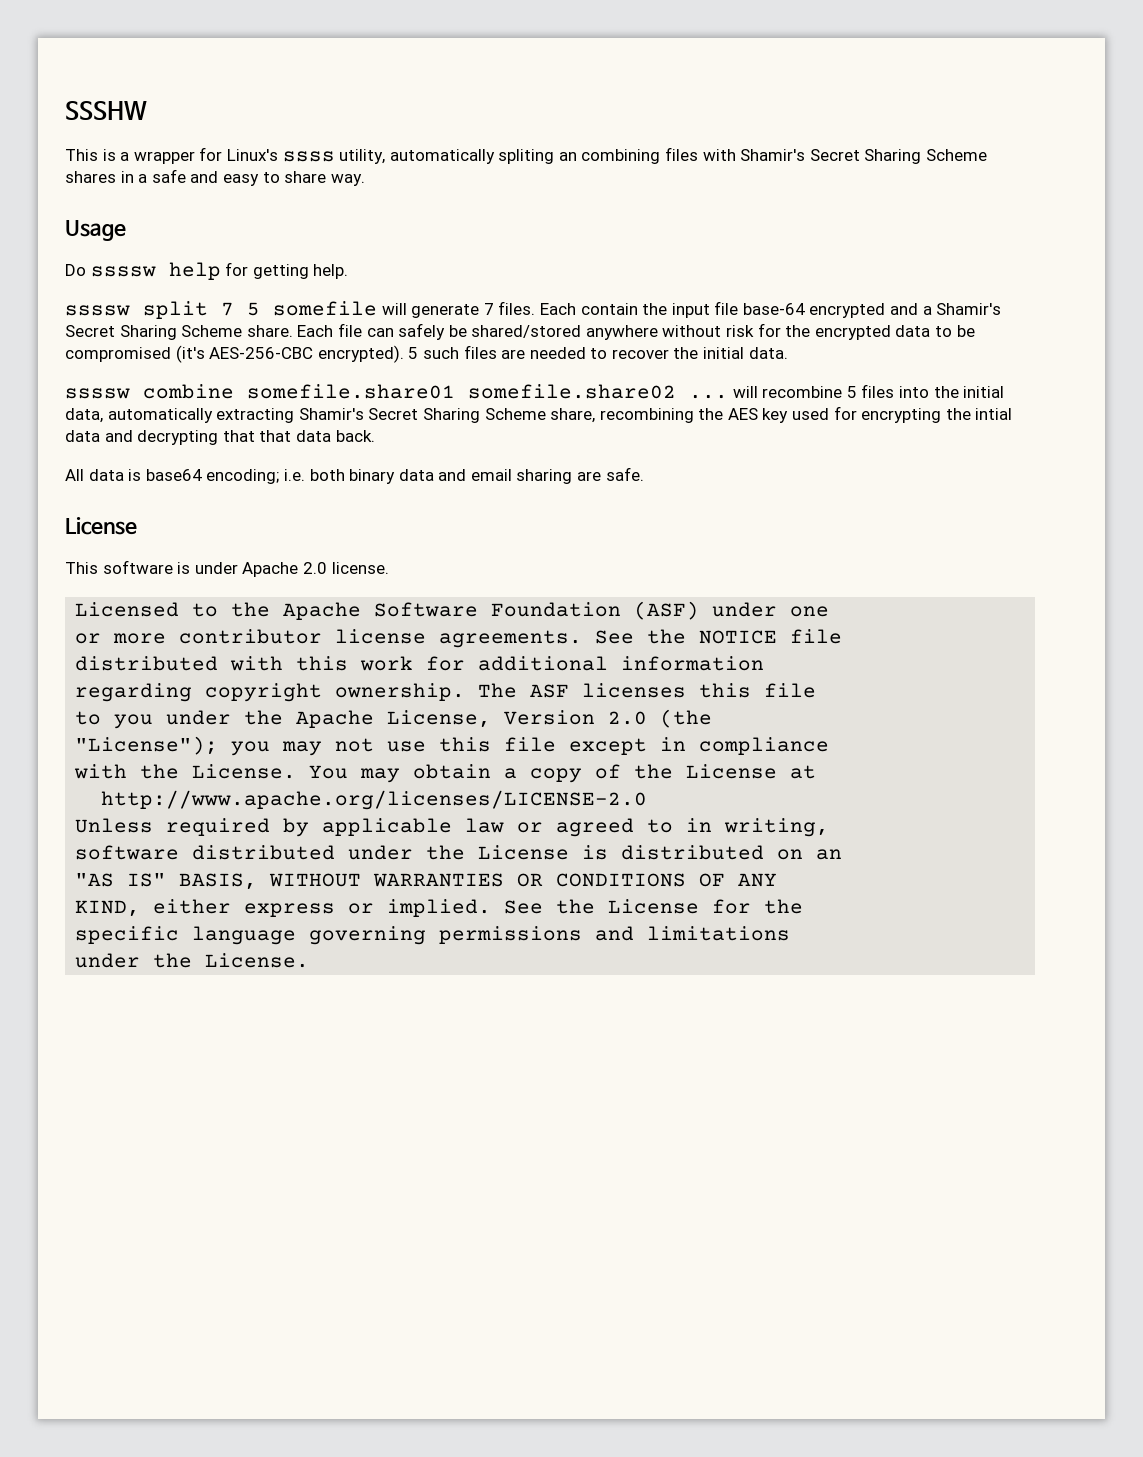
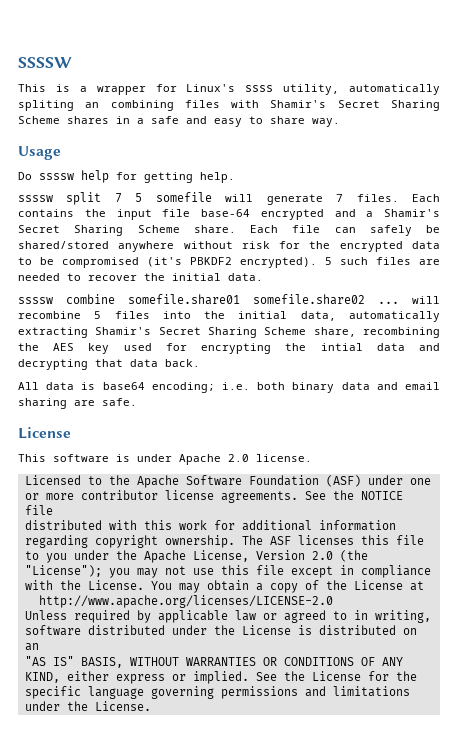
[65,101,147,120] SSSHW -> [18,57,72,68] SSSSW
[580,303,638,315] contain -> [18,209,74,217] contains
[209,347,314,359] AES-256-CBC -> [190,257,232,265] PBKDF2
[259,430,292,442] that -> (123, 363) none

